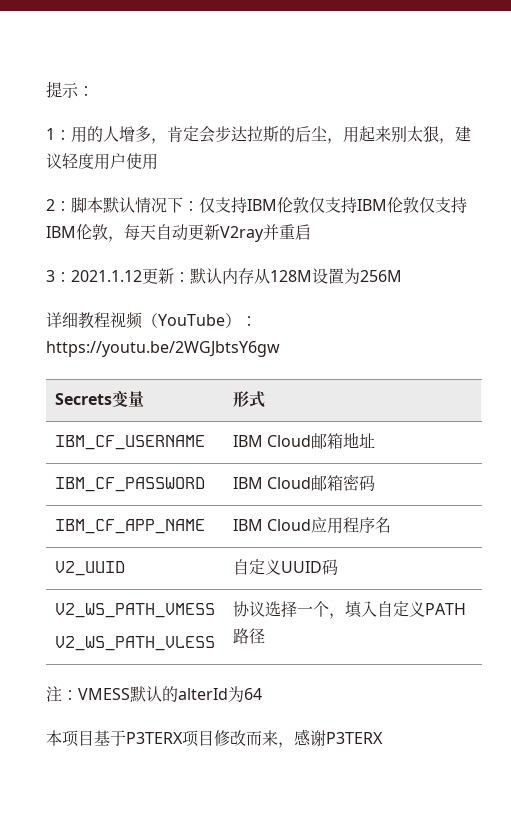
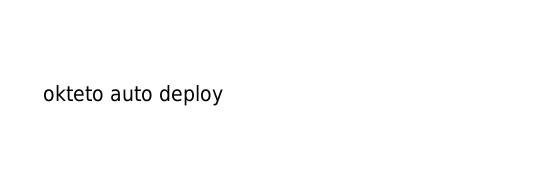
[46,81,94,98] [46,126,471,144] [46,153,158,170] [46,197,467,213] [46,224,311,242] [46,268,402,284] [46,312,257,329] [46,341,280,357] [54,390,144,408] [232,391,265,408] [54,435,205,450] [232,432,375,449] [54,477,205,492] [232,474,375,491] [54,519,205,534] [232,517,391,534] [54,561,125,576] [232,559,338,575] [54,603,215,618] [54,636,215,651] [232,601,466,619] [232,628,265,644] [46,686,262,702] [46,729,383,748] 提示： // 1：用的人增多，肯定会步达拉斯的后尘，用起来别太狠，建议轻度用户使用 // 2：脚本默认情况下：仅支持IBM伦敦仅支持IBM伦敦仅支持IBM伦敦，每天自动更新V2ray并重启 // 3：2021.1.12更新：默认内存从128M设置为256M // 详细教程视频（YouTube）：https://youtu.be/2WGJbtsY6gw // Secrets变量 | 形式 // IBM_CF_USERNAME | IBM Cloud邮箱地址 // IBM_CF_PASSWORD | IBM Cloud邮箱密码 // IBM_CF_APP_NAME | IBM Cloud应用程序名 // V2_UUID | 自定义UUID码 // V2_WS_PATH_VMESS // V2_WS_PATH_VLESS | 协议选择一个，填入自定义PATH路径 // 注：VMESS默认的alterId为64 // 本项目基于P3TERX项目修改而来，感谢P3TERX -> [43,85,223,106] okteto auto deploy

